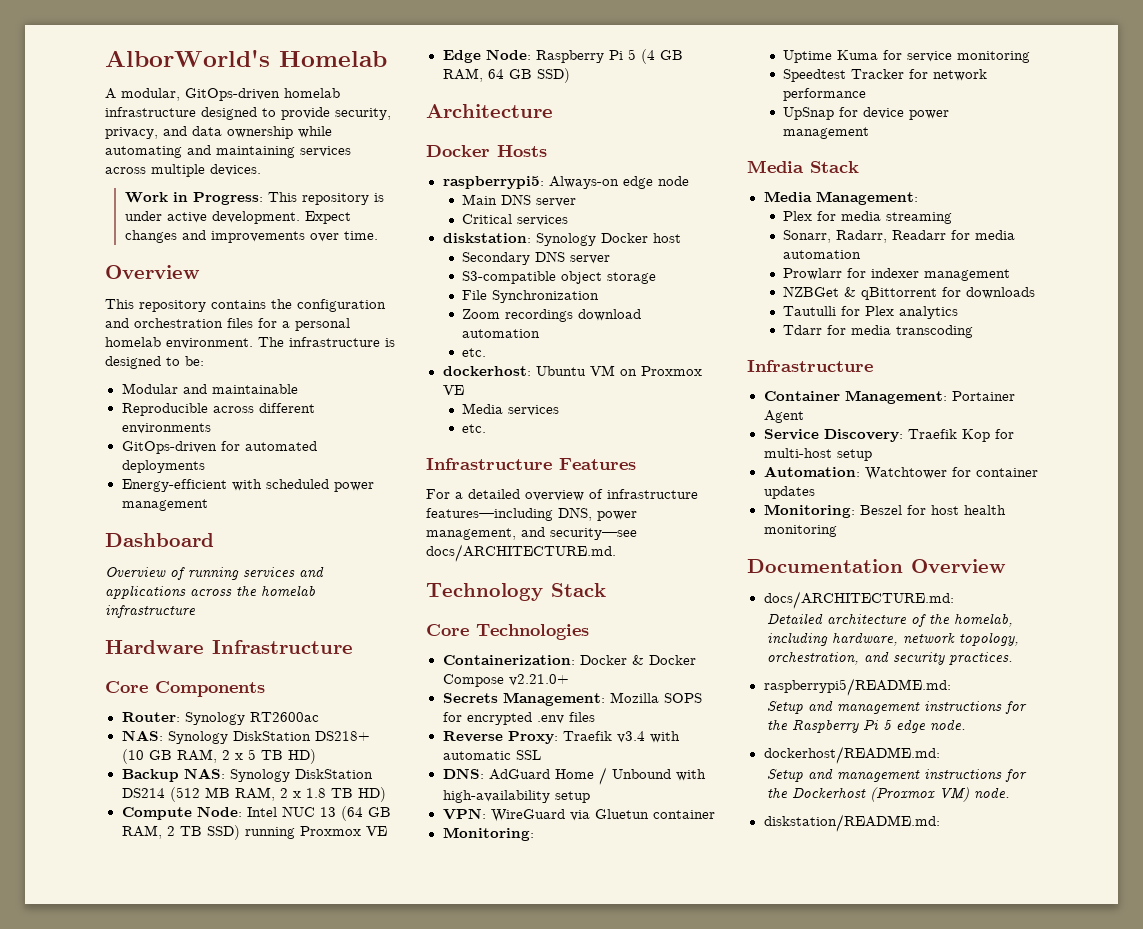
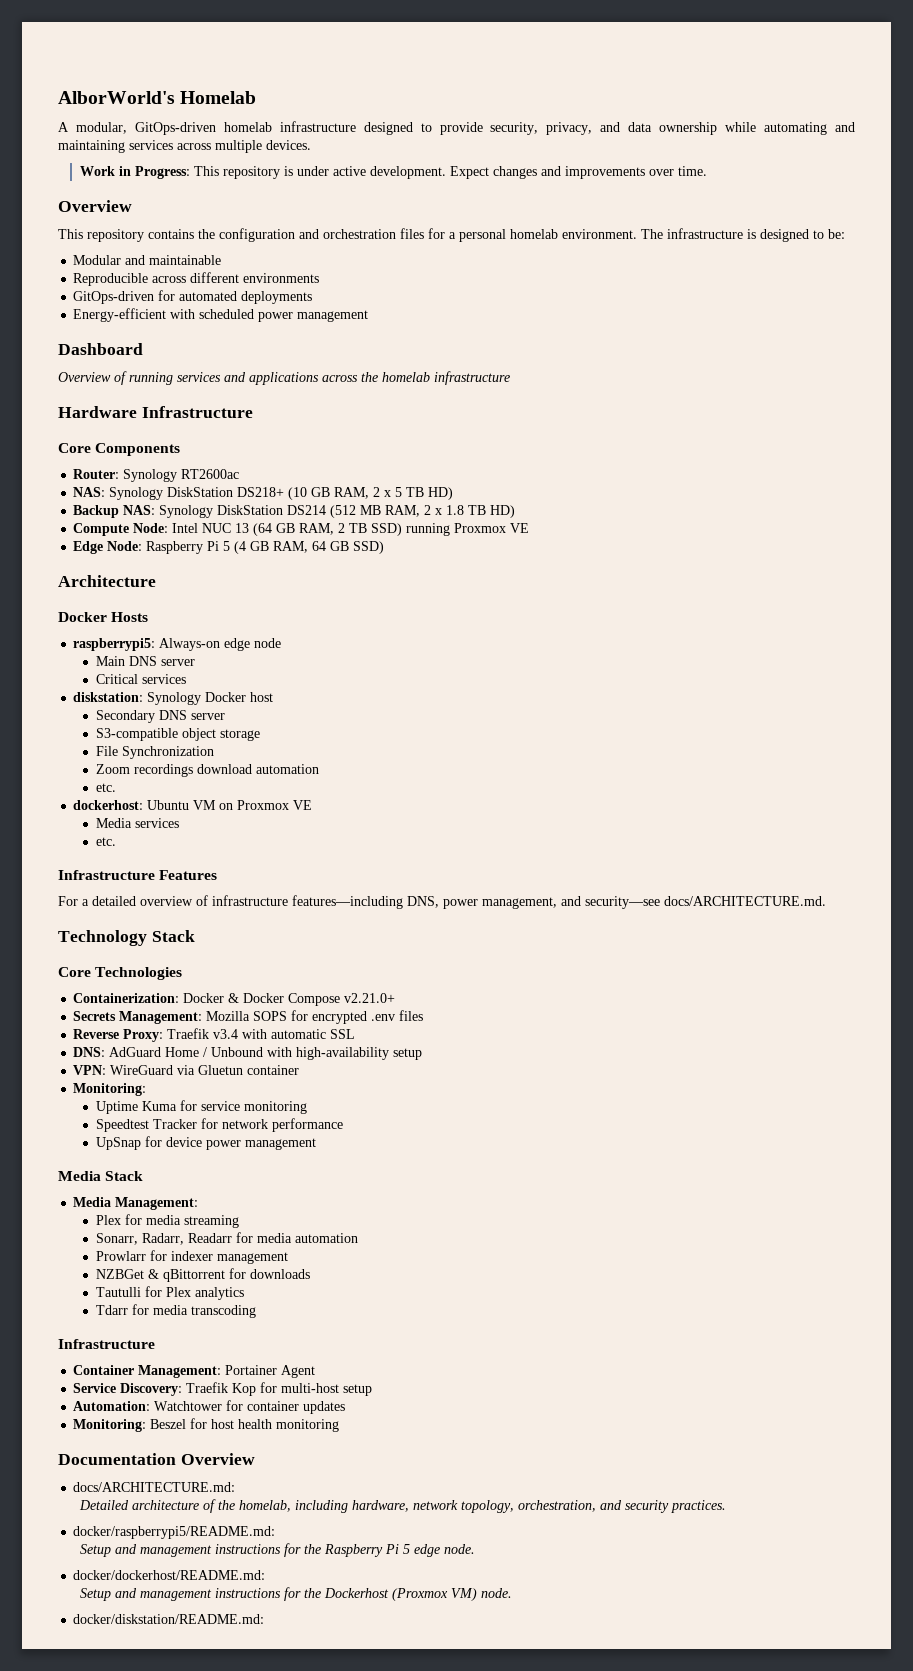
[763,678,951,696] raspberrypi5/README.md: -> [73,1526,276,1539] docker/raspberrypi5/README.md:
[763,746,940,764] dockerhost/README.md: -> [73,1570,266,1580] docker/dockerhost/README.md:
[763,814,940,832] diskstation/README.md: -> [73,1614,265,1624] docker/diskstation/README.md:

